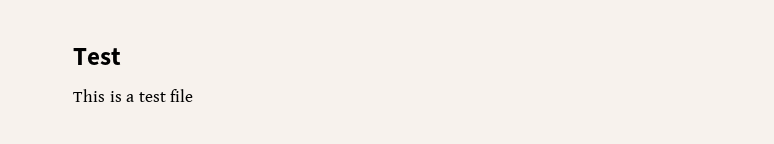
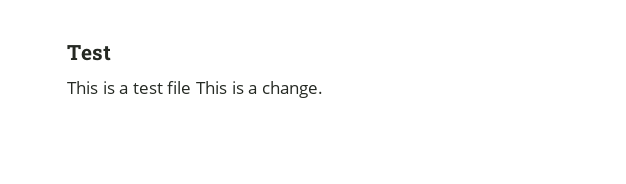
(194, 95) none -> [195,81,323,98] This is a change.

